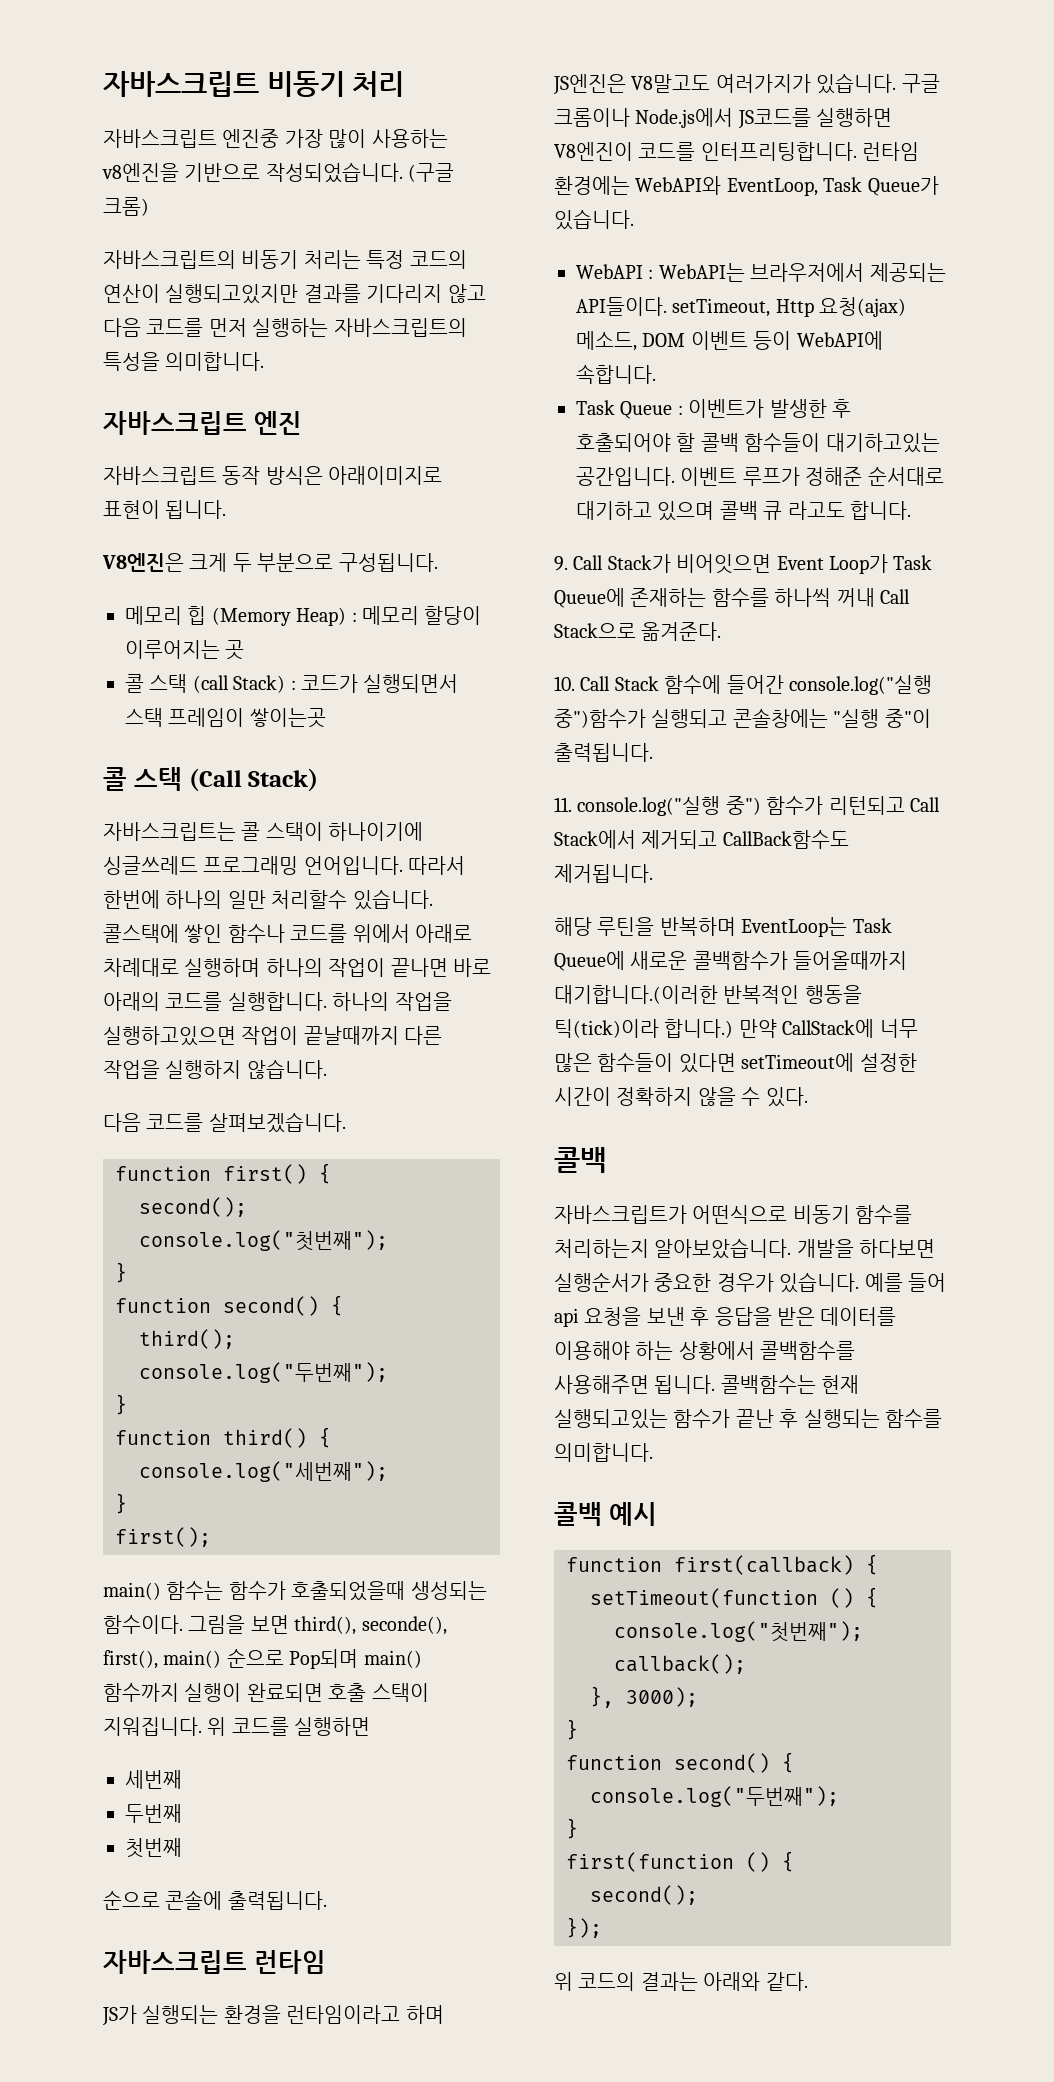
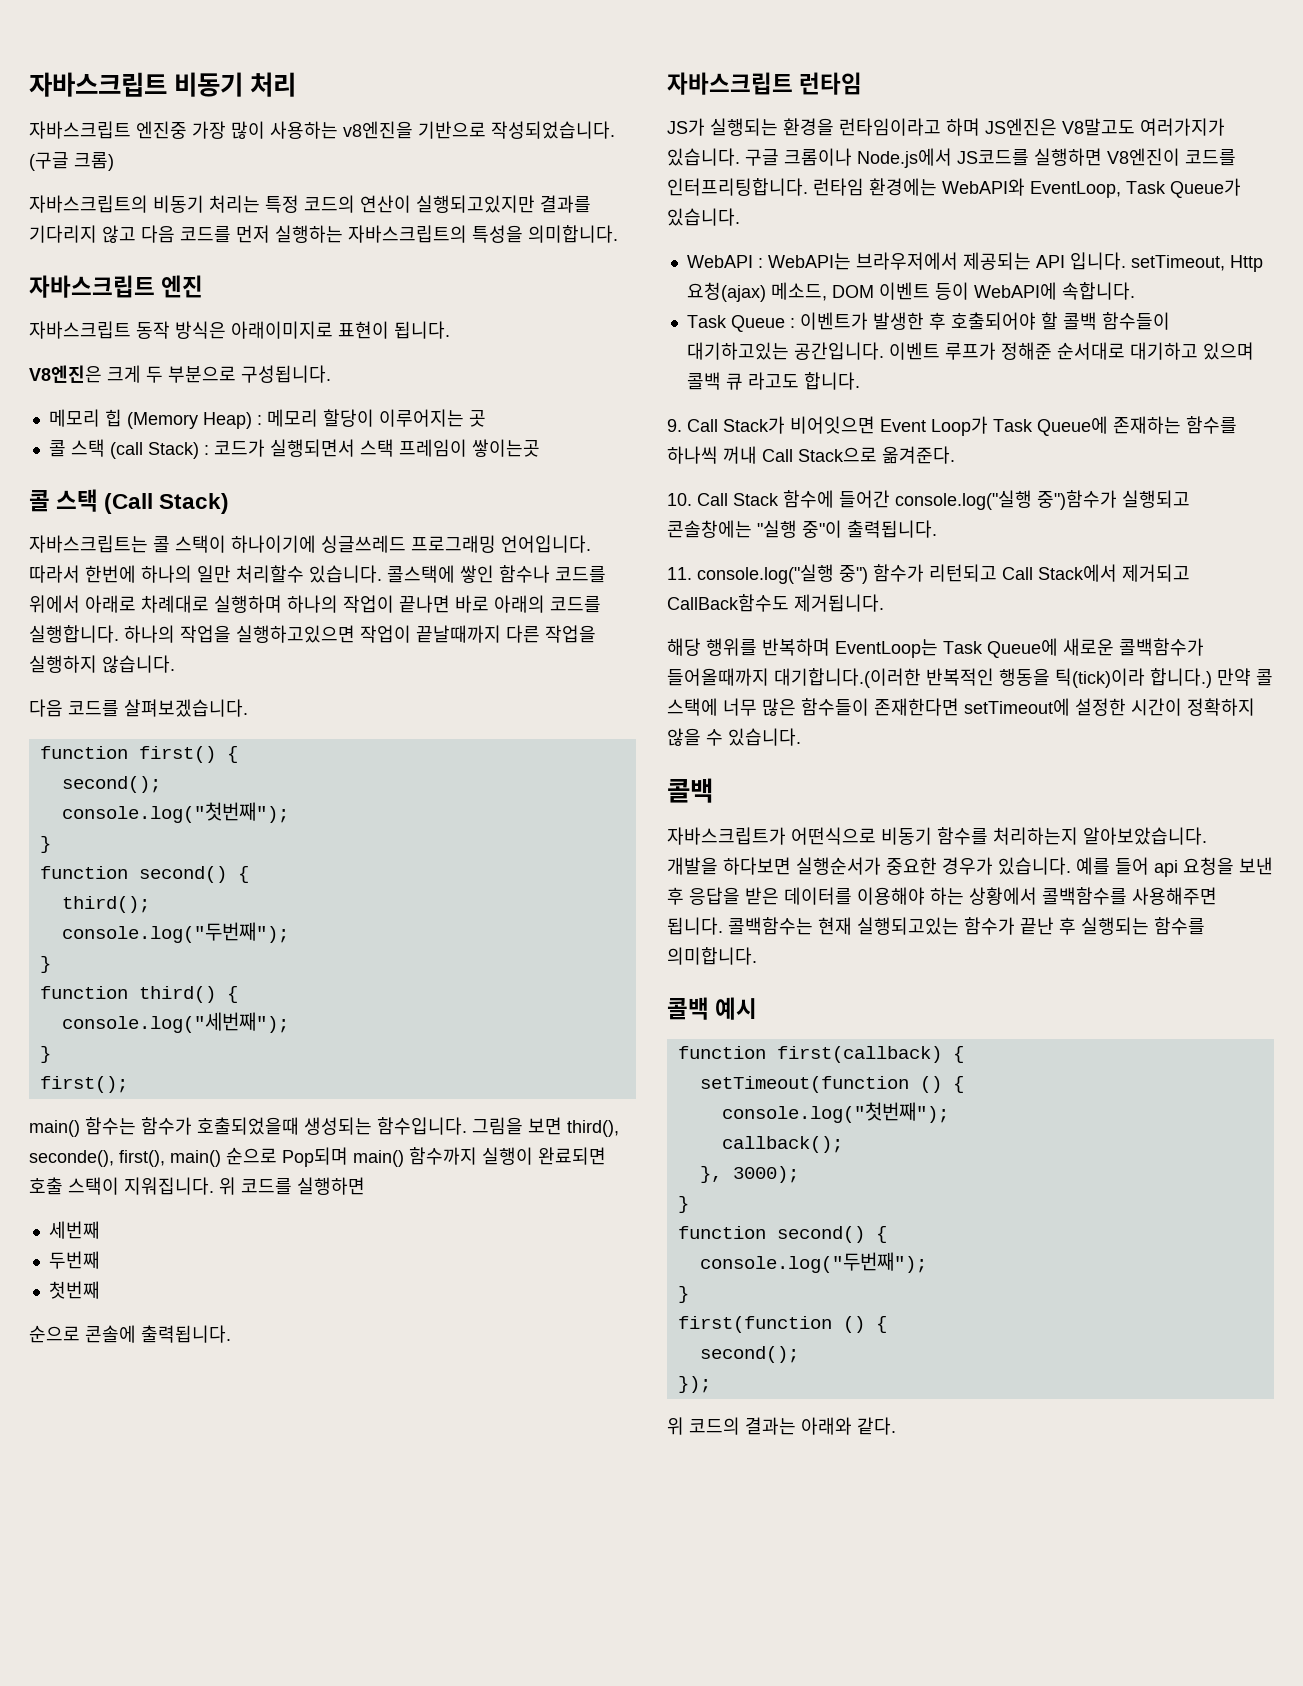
[103,1615,183,1634] 함수이다. -> [377,1117,467,1135] 함수입니다.
[576,297,667,316] API들이다. -> [1035,252,1126,270] API 입니다.
[597,917,655,936] 루틴을 -> [706,638,757,656] 행위를
[782,1019,875,1038] CallStack에 -> [1256,669,1273,686] [667,698,718,716] 콜 스택에
[678,1053,736,1073] 있다면 -> [874,698,959,716] 존재한다면
[765,1087,808,1107] 있다. -> [728,728,801,746] 있습니다.
(792, 1248) none -> (1207, 836) //

